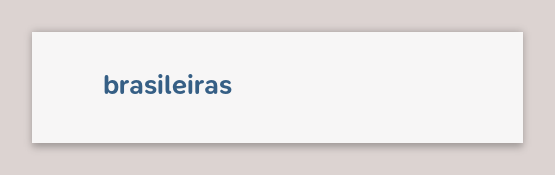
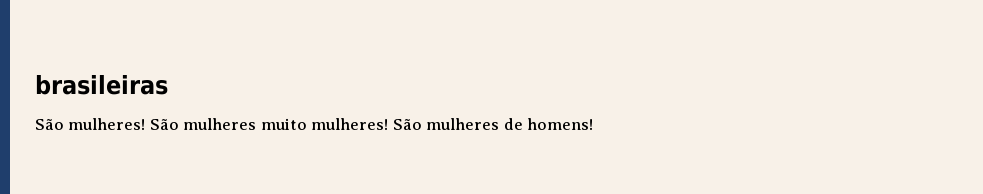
(232, 84) none -> [35,118,594,130] // São mulheres! São mulheres muito mulheres! São mulheres de homens!

